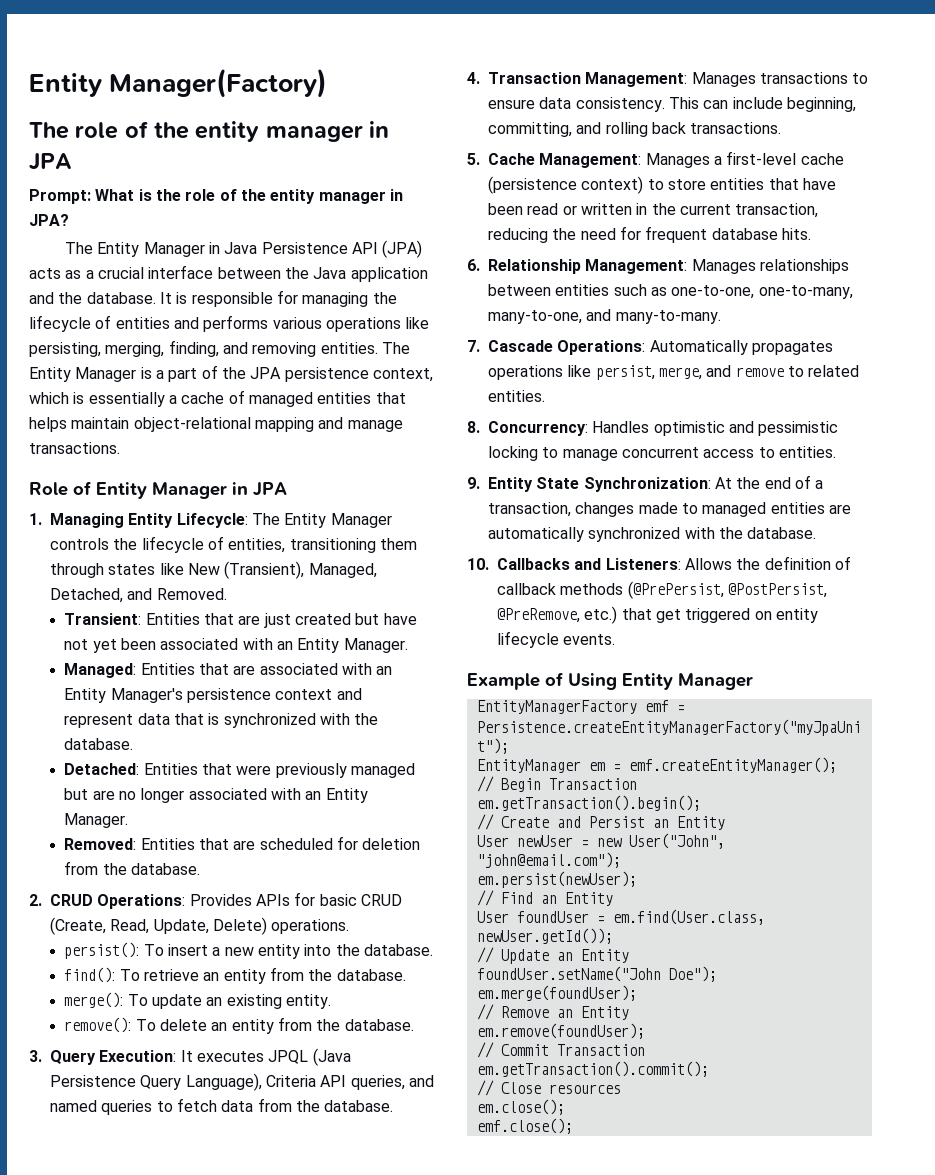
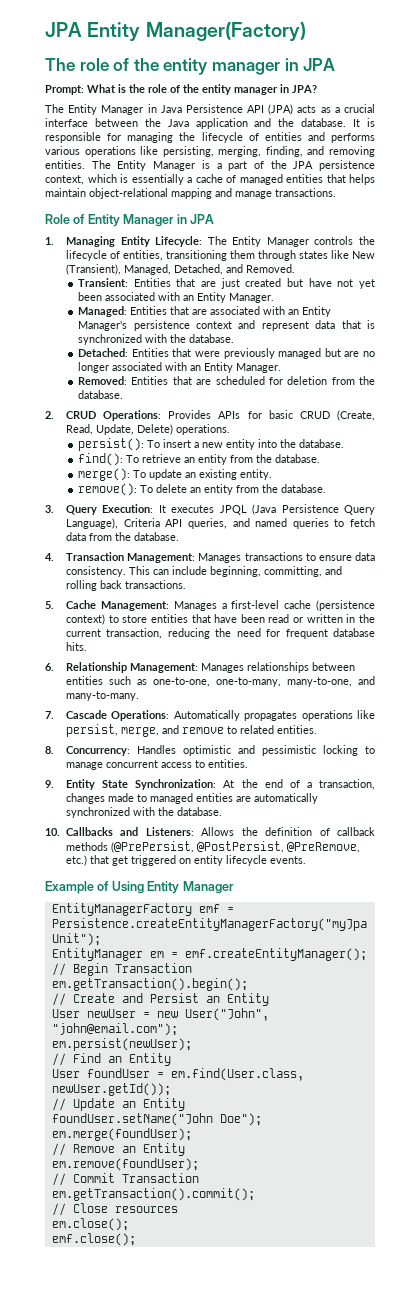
(29, 85) none -> [45,22,82,37] JPA

